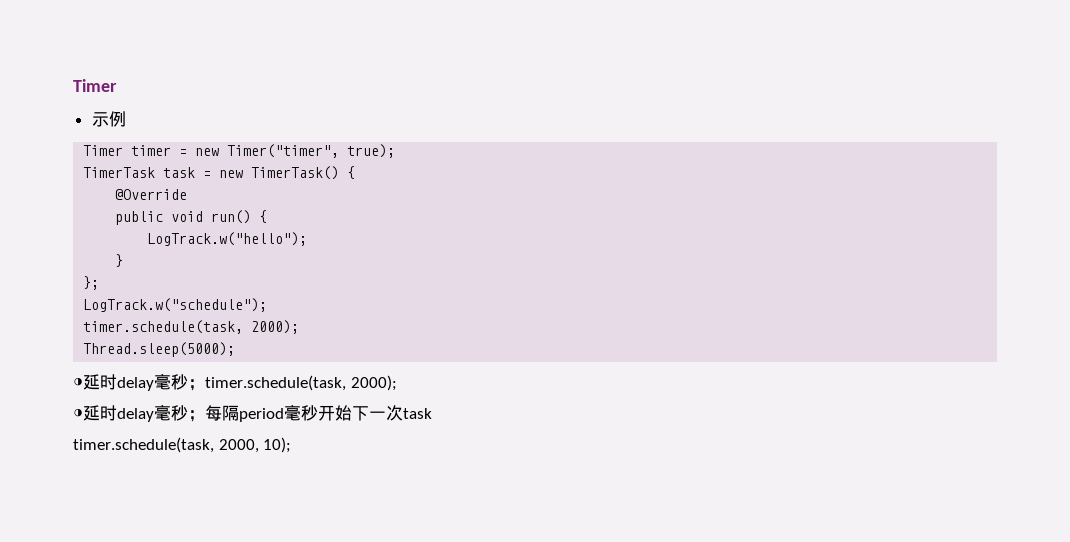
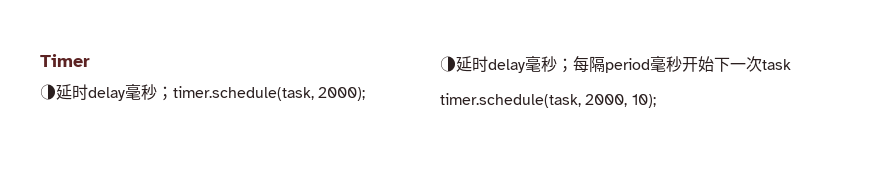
[73,79,117,92] [91,111,126,127] [83,144,396,158] [83,166,356,180] [115,189,188,200] [115,210,268,225] [147,232,308,246] [115,254,124,267] [83,276,100,290] [83,298,268,312] [83,320,300,334] [83,342,236,357] Timer // 示例 // Timer timer = new Timer("timer", true); // TimerTask task = new TimerTask() { // @Override // public void run() { // LogTrack.w("hello"); // } // }; // LogTrack.w("schedule"); // timer.schedule(task, 2000); // Thread.sleep(5000); -> [40,54,90,67] Timer

